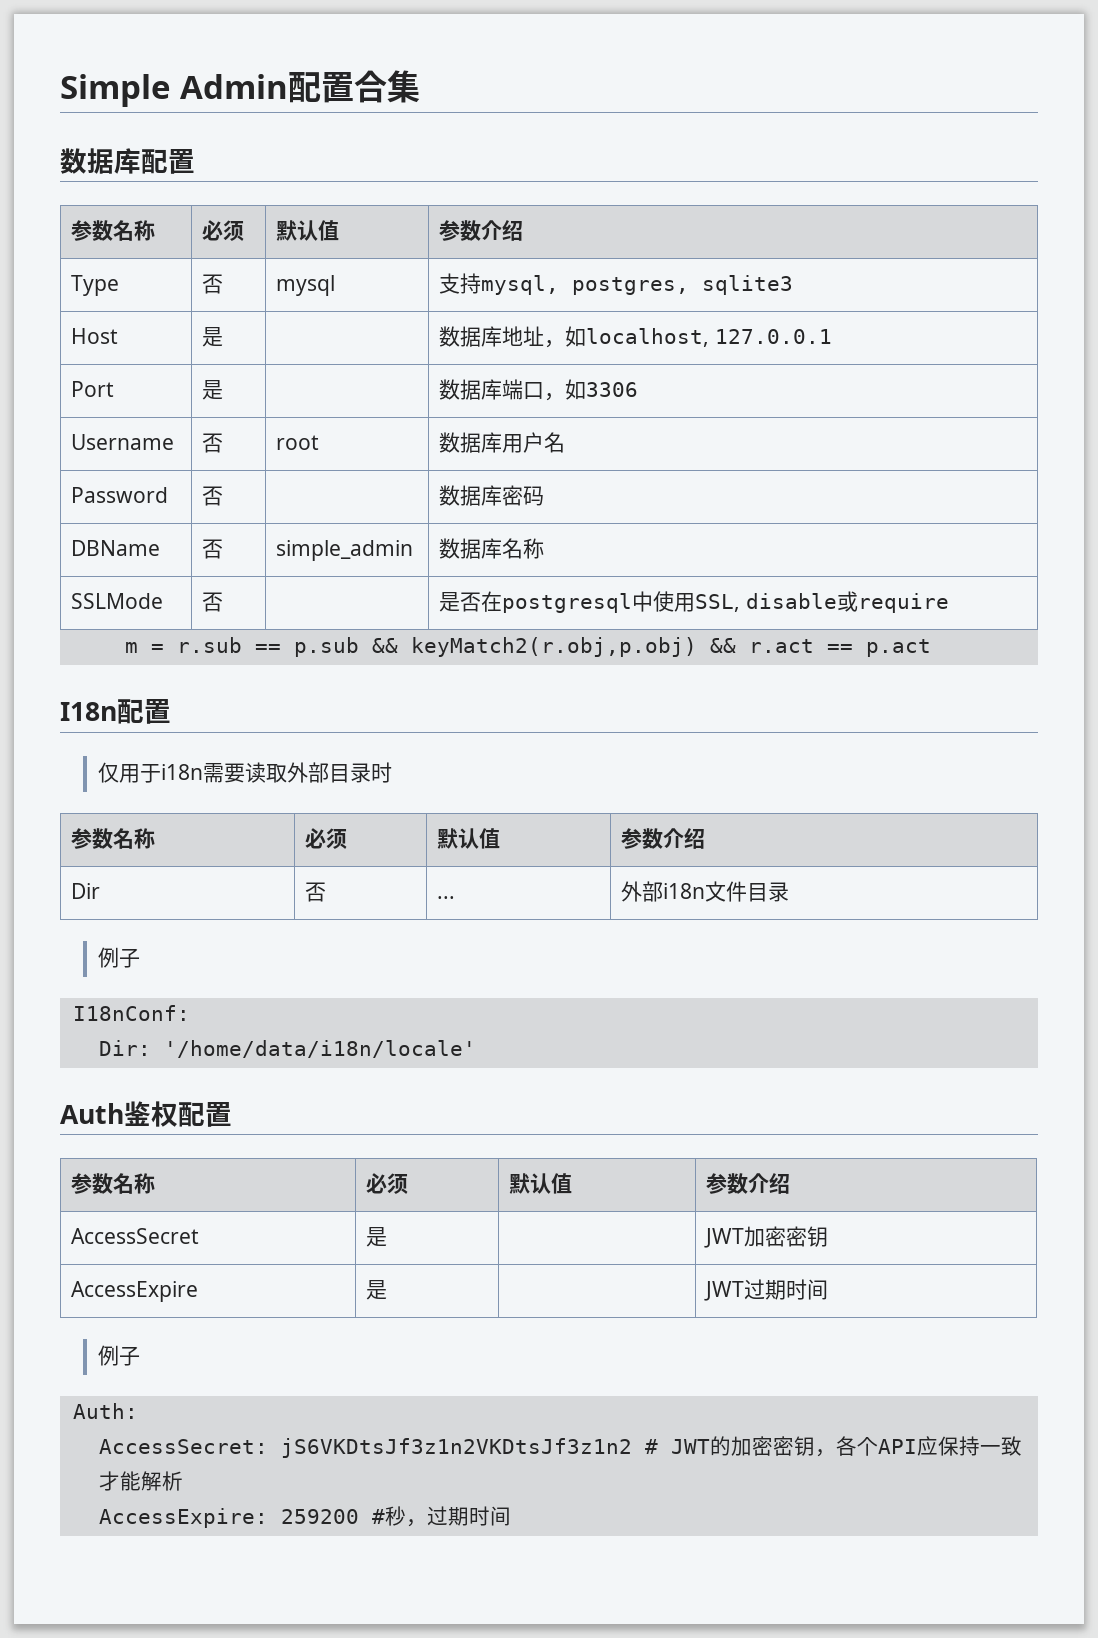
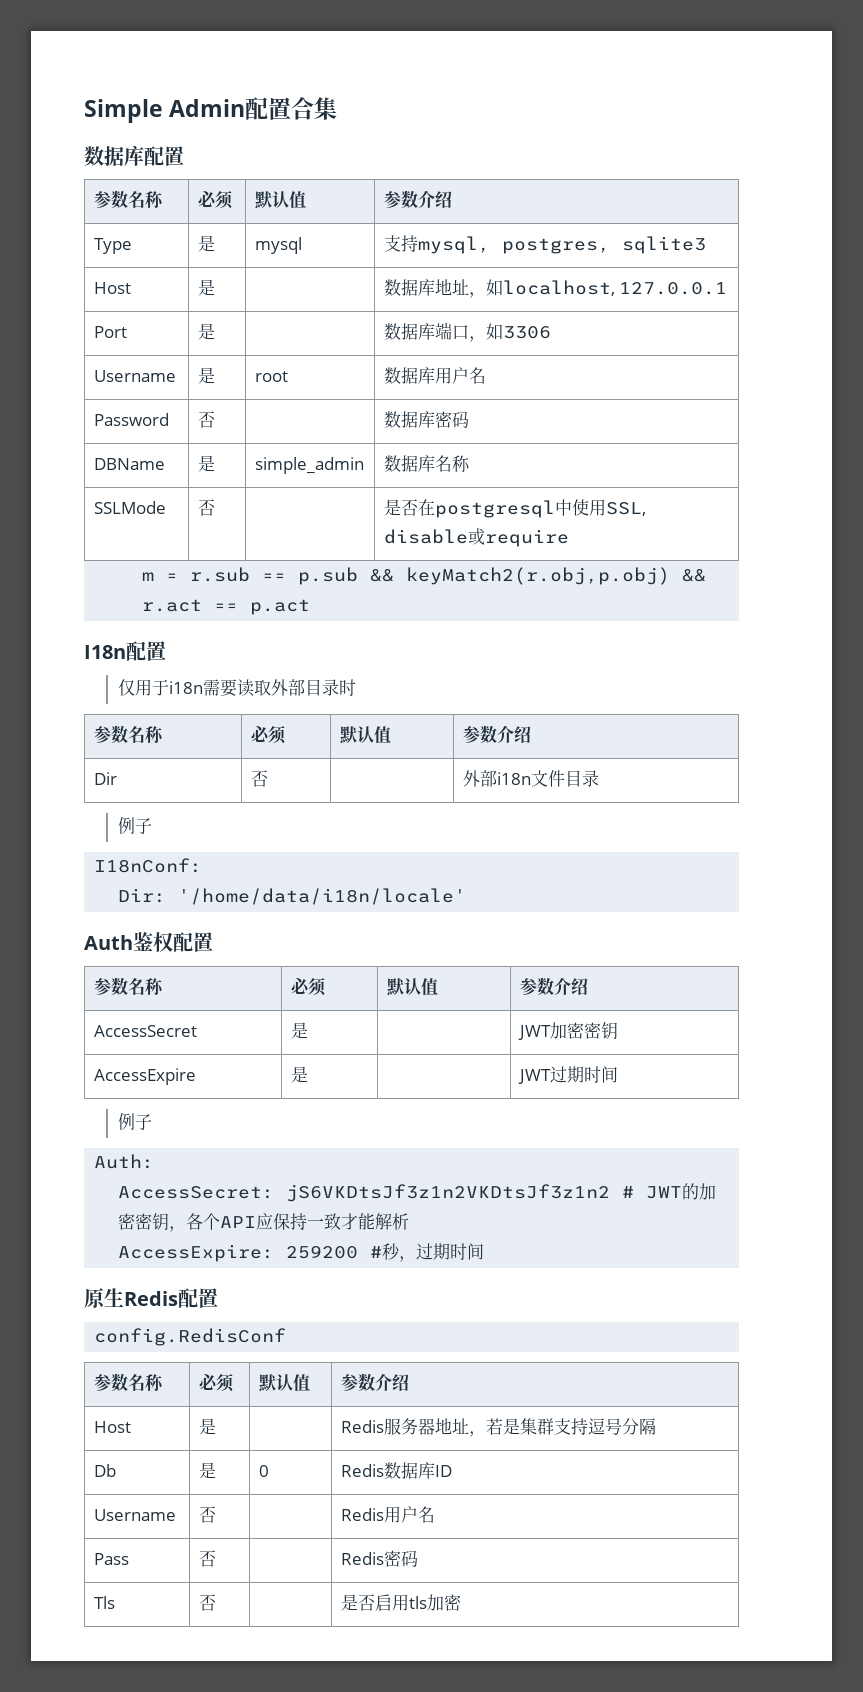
[202,274,224,294] 否 -> [197,235,215,252] 是
[202,433,224,453] 否 -> [197,367,215,384] 是
[202,539,224,559] 否 -> [197,455,215,472] 是
[437,896,456,899] ... -> (268, 778) none
(511, 1516) none -> [84,1288,218,1308] [94,1328,287,1346] [93,1373,164,1392] [198,1373,234,1392] [258,1374,310,1392] [340,1373,409,1392] [93,1421,131,1433] [198,1418,216,1435] [340,1418,656,1437] [93,1464,116,1477] [198,1462,216,1479] [258,1465,269,1477] [340,1462,452,1479] [93,1509,176,1521] [198,1506,216,1523] [340,1506,435,1523] [93,1553,129,1565] [198,1550,216,1567] [340,1550,418,1567] [93,1596,115,1609] [198,1594,216,1611] [340,1594,461,1611] // 原生Redis配置 // config.RedisConf // 参数名称 | 必须 | 默认值 | 参数介绍 // Host | 是 | | Redis服务器地址，若是集群支持逗号分隔 // Db | 是 | 0 | Redis数据库ID // Username | 否 | | Redis用户名 // Pass | 否 | | Redis密码 // Tls | 否 | | 是否启用tls加密

